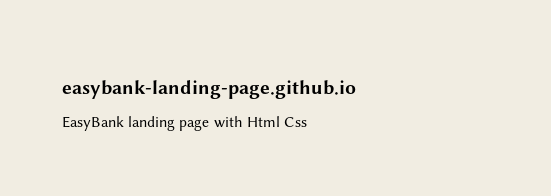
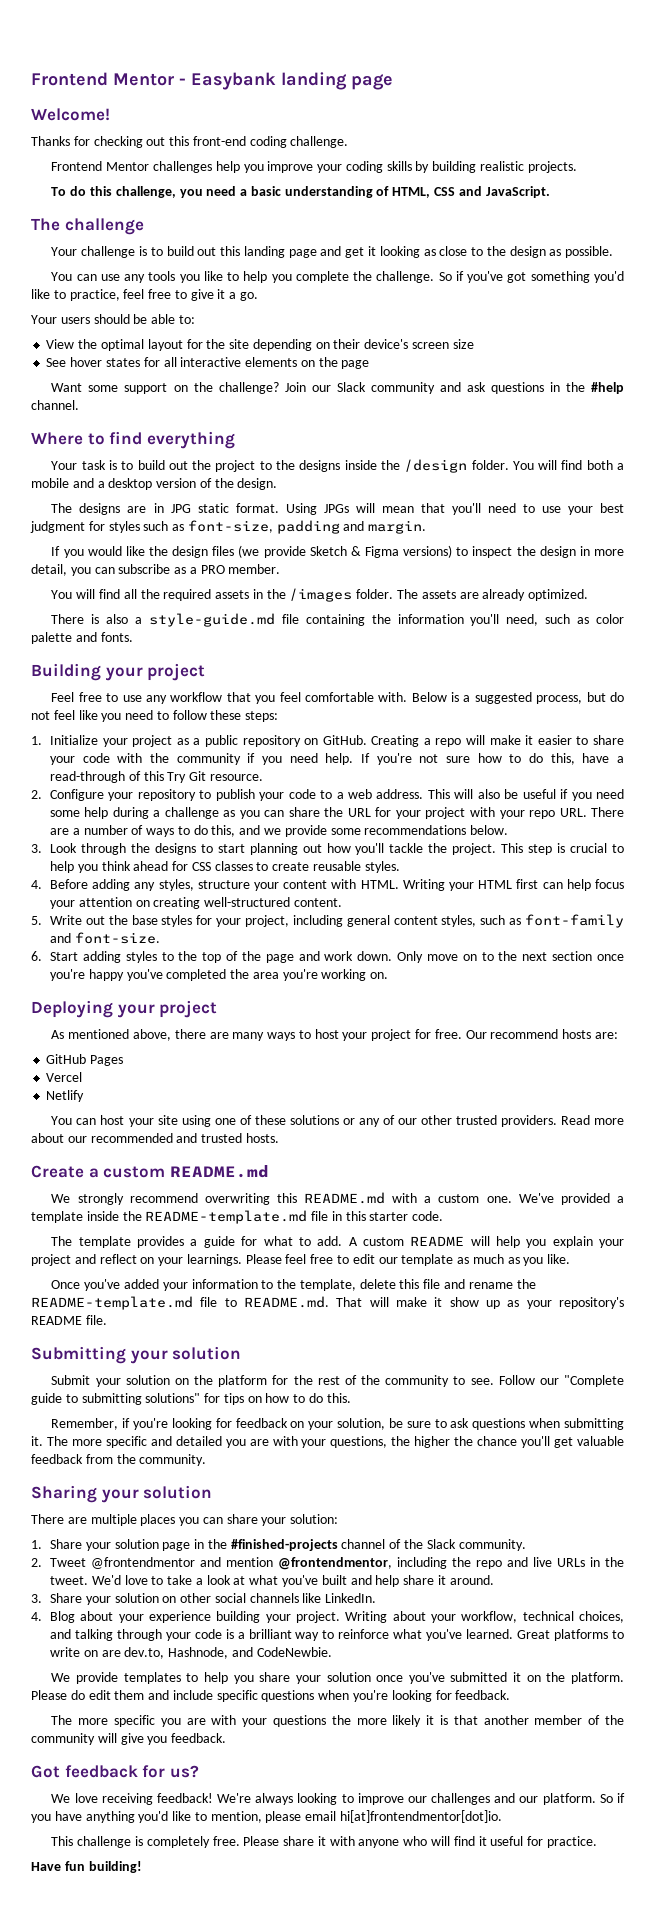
[62,80,356,99] [62,116,307,131] easybank-landing-page.github.io // EasyBank landing page with Html Css -> [31,72,393,90] [31,108,110,121] [31,136,349,148] [51,161,577,173] [51,186,550,198] [31,218,144,235] [51,246,614,258] [51,271,625,283] [31,289,259,301] [31,314,195,324] [46,339,474,351] [46,357,370,369] [51,382,625,394] [31,400,79,410] [31,431,235,449] [51,459,624,473] [31,478,278,490] [51,503,624,515] [30,520,427,534] [51,545,624,558] [31,564,281,576] [51,588,589,602] [51,613,625,627] [31,632,133,644] [31,663,206,681] [51,692,625,704] [31,710,279,722] [31,735,624,747] [49,753,624,765] [49,771,263,783] [31,789,624,801] [49,807,624,819] [49,825,509,837] [31,843,624,855] [49,861,400,873] [31,879,624,891] [49,897,342,909] [31,914,624,928] [49,932,160,944] [31,951,624,963] [49,969,389,981] [31,1000,218,1018] [51,1029,618,1041] [46,1054,124,1066] [46,1072,83,1082] [46,1090,85,1102] [51,1115,624,1127] [31,1133,279,1143] [31,1165,269,1178] [51,1192,625,1205] [31,1210,444,1224] [51,1236,624,1248] [31,1254,571,1266] [51,1279,536,1291] [31,1296,624,1310] [31,1315,107,1325] [31,1346,242,1364] [51,1375,624,1387] [31,1393,351,1405] [51,1418,625,1430] [31,1436,624,1448] [31,1454,207,1466] [31,1485,213,1503] [31,1514,339,1526] [31,1539,526,1551] [31,1557,624,1570] [49,1575,494,1587] [31,1593,377,1605] [31,1611,625,1623] [49,1629,624,1641] [49,1647,332,1659] [51,1672,624,1684] [31,1690,511,1702] [51,1715,624,1727] [31,1733,227,1745] [31,1765,199,1778] [51,1793,625,1805] [31,1810,503,1823] [51,1836,597,1848] [31,1861,142,1873] Frontend Mentor - Easybank landing page // Welcome! // Thanks for checking out this front-end coding challenge. // Frontend Mentor challenges help you improve your coding skills by building realistic projects. // To do this challenge, you need a basic understanding of HTML, CSS and JavaScript. // The challenge // Your challenge is to build out this landing page and get it looking as close to the design as possible. // You can use any tools you like to help you complete the challenge. So if you've got something you'd like to practice, feel free to give it a go. // Your users should be able to: // View the optimal layout for the site depending on their device's screen size // See hover states for all interactive elements on the page // Want some support on the challenge? Join our Slack community and ask questions in the #help channel. // Where to find everything // Your task is to build out the project to the designs inside the /design folder. You will find both a mobile and a desktop version of the design. // The designs are in JPG static format. Using JPGs will mean that you'll need to use your best judgment for styles such as font-size, padding and margin. // If you would like the design files (we provide Sketch & Figma versions) to inspect the design in more detail, you can subscribe as a PRO member. // You will find all the required assets in the /images folder. The assets are already optimized. // There is also a style-guide.md file containing the information you'll need, such as color palette and fonts. // Building your project // Feel free to use any workflow that you feel comfortable with. Below is a suggested process, but do not feel like you need to follow these steps: // 1. Initialize your project as a public repository on GitHub. Creating a repo will make it easier to share your code with the community if you need help. If you're not sure how to do this, have a read-through of this Try Git resource. // 2. Configure your repository to publish your code to a web address. This will also be useful if you need some help during a challenge as you can share the URL for your project with your repo URL. There are a number of ways to do this, and we provide some recommendations below. // 3. Look through the designs to start planning out how you'll tackle the project. This step is crucial to help you think ahead for CSS classes to create reusable styles. // 4. Before adding any styles, structure your content with HTML. Writing your HTML first can help focus your attention on creating well-structured content. // 5. Write out the base styles for your project, including general content styles, such as font-family and font-size. // 6. Start adding styles to the top of the page and work down. Only move on to the next section once you're happy you've completed the area you're working on. // Deploying your project // As mentioned above, there are many ways to host your project for free. Our recommend hosts are: // GitHub Pages // Vercel // Netlify // You can host your site using one of these solutions or any of our other trusted providers. Read more about our recommended and trusted hosts. // Create a custom README.md // We strongly recommend overwriting this README.md with a custom one. We've provided a template inside the README-template.md file in this starter code. // The template provides a guide for what to add. A custom README will help you explain your project and reflect on your learnings. Please feel free to edit our template as much as you like. // Once you've added your information to the template, delete this file and rename the README-template.md file to README.md. That will make it show up as your repository's README file. // Submitting your solution // Submit your solution on the platform for the rest of the community to see. Follow our "Complete guide to submitting solutions" for tips on how to do this. // Remember, if you're looking for feedback on your solution, be sure to ask questions when submitting it. The more specific and detailed you are with your questions, the higher the chance you'll get valuable feedback from the community. // Sharing your solution // There are multiple places you can share your solution: // 1. Share your solution page in the #finished-projects channel of the Slack community. // 2. Tweet @frontendmentor and mention @frontendmentor, including the repo and live URLs in the tweet. We'd love to take a look at what you've built and help share it around. // 3. Share your solution on other social channels like LinkedIn. // 4. Blog about your experience building your project. Writing about your workflow, technical choices, and talking through your code is a brilliant way to reinforce what you've learned. Great platforms to write on are dev.to, Hashnode, and CodeNewbie. // We provide templates to help you share your solution once you've submitted it on the platform. Please do edit them and include specific questions when you're looking for feedback. // The more specific you are with your questions the more likely it is that another member of the community will give you feedback. // Got feedback for us? // We love receiving feedback! We're always looking to improve our challenges and our platform. So if you have anything you'd like to mention, please email hi[at]frontendmentor[dot]io. // This challenge is completely free. Please share it with anyone who will find it useful for practice. // Have fun building!

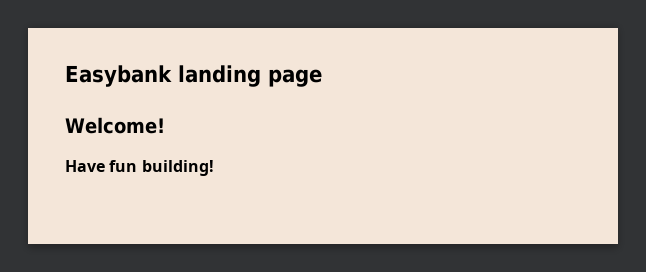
[31,72,186,86] Frontend Mentor - -> (65, 76) none
[31,136,349,148] [51,161,577,173] [51,186,550,198] [31,218,144,235] [51,246,614,258] [51,271,625,283] [31,289,259,301] [31,314,195,324] [46,339,474,351] [46,357,370,369] [51,382,625,394] [31,400,79,410] [31,431,235,449] [51,459,624,473] [31,478,278,490] [51,503,624,515] [30,520,427,534] [51,545,624,558] [31,564,281,576] [51,588,589,602] [51,613,625,627] [31,632,133,644] [31,663,206,681] [51,692,625,704] [31,710,279,722] [31,735,624,747] [49,753,624,765] [49,771,263,783] [31,789,624,801] [49,807,624,819] [49,825,509,837] [31,843,624,855] [49,861,400,873] [31,879,624,891] [49,897,342,909] [31,914,624,928] [49,932,160,944] [31,951,624,963] [49,969,389,981] [31,1000,218,1018] [51,1029,618,1041] [46,1054,124,1066] [46,1072,83,1082] [46,1090,85,1102] [51,1115,624,1127] [31,1133,279,1143] [31,1165,269,1178] [51,1192,625,1205] [31,1210,444,1224] [51,1236,624,1248] [31,1254,571,1266] [51,1279,536,1291] [31,1296,624,1310] [31,1315,107,1325] [31,1346,242,1364] [51,1375,624,1387] [31,1393,351,1405] [51,1418,625,1430] [31,1436,624,1448] [31,1454,207,1466] [31,1485,213,1503] [31,1514,339,1526] [31,1539,526,1551] [31,1557,624,1570] [49,1575,494,1587] [31,1593,377,1605] [31,1611,625,1623] [49,1629,624,1641] [49,1647,332,1659] [51,1672,624,1684] [31,1690,511,1702] [51,1715,624,1727] [31,1733,227,1745] [31,1765,199,1778] [51,1793,625,1805] [31,1810,503,1823] [51,1836,597,1848] // Thanks for checking out this front-end coding challenge. // Frontend Mentor challenges help you improve your coding skills by building realistic projects. // To do this challenge, you need a basic understanding of HTML, CSS and JavaScript. // The challenge // Your challenge is to build out this landing page and get it looking as close to the design as possible. // You can use any tools you like to help you complete the challenge. So if you've got something you'd like to practice, feel free to give it a go. // Your users should be able to: // View the optimal layout for the site depending on their device's screen size // See hover states for all interactive elements on the page // Want some support on the challenge? Join our Slack community and ask questions in the #help channel. // Where to find everything // Your task is to build out the project to the designs inside the /design folder. You will find both a mobile and a desktop version of the design. // The designs are in JPG static format. Using JPGs will mean that you'll need to use your best judgment for styles such as font-size, padding and margin. // If you would like the design files (we provide Sketch & Figma versions) to inspect the design in more detail, you can subscribe as a PRO member. // You will find all the required assets in the /images folder. The assets are already optimized. // There is also a style-guide.md file containing the information you'll need, such as color palette and fonts. // Building your project // Feel free to use any workflow that you feel comfortable with. Below is a suggested process, but do not feel like you need to follow these steps: // 1. Initialize your project as a public repository on GitHub. Creating a repo will make it easier to share your code with the community if you need help. If you're not sure how to do this, have a read-through of this Try Git resource. // 2. Configure your repository to publish your code to a web address. This will also be useful if you need some help during a challenge as you can share the URL for your project with your repo URL. There are a number of ways to do this, and we provide some recommendations below. // 3. Look through the designs to start planning out how you'll tackle the project. This step is crucial to help you think ahead for CSS classes to create reusable styles. // 4. Before adding any styles, structure your content with HTML. Writing your HTML first can help focus your attention on creating well-structured content. // 5. Write out the base styles for your project, including general content styles, such as font-family and font-size. // 6. Start adding styles to the top of the page and work down. Only move on to the next section once you're happy you've completed the area you're working on. // Deploying your project // As mentioned above, there are many ways to host your project for free. Our recommend hosts are: // GitHub Pages // Vercel // Netlify // You can host your site using one of these solutions or any of our other trusted providers. Read more about our recommended and trusted hosts. // Create a custom README.md // We strongly recommend overwriting this README.md with a custom one. We've provided a template inside the README-template.md file in this starter code. // The template provides a guide for what to add. A custom README will help you explain your project and reflect on your learnings. Please feel free to edit our template as much as you like. // Once you've added your information to the template, delete this file and rename the README-template.md file to README.md. That will make it show up as your repository's README file. // Submitting your solution // Submit your solution on the platform for the rest of the community to see. Follow our "Complete guide to submitting solutions" for tips on how to do this. // Remember, if you're looking for feedback on your solution, be sure to ask questions when submitting it. The more specific and detailed you are with your questions, the higher the chance you'll get valuable feedback from the community. // Sharing your solution // There are multiple places you can share your solution: // 1. Share your solution page in the #finished-projects channel of the Slack community. // 2. Tweet @frontendmentor and mention @frontendmentor, including the repo and live URLs in the tweet. We'd love to take a look at what you've built and help share it around. // 3. Share your solution on other social channels like LinkedIn. // 4. Blog about your experience building your project. Writing about your workflow, technical choices, and talking through your code is a brilliant way to reinforce what you've learned. Great platforms to write on are dev.to, Hashnode, and CodeNewbie. // We provide templates to help you share your solution once you've submitted it on the platform. Please do edit them and include specific questions when you're looking for feedback. // The more specific you are with your questions the more likely it is that another member of the community will give you feedback. // Got feedback for us? // We love receiving feedback! We're always looking to improve our challenges and our platform. So if you have anything you'd like to mention, please email hi[at]frontendmentor[dot]io. // This challenge is completely free. Please share it with anyone who will find it useful for practice. -> (165, 125) none

